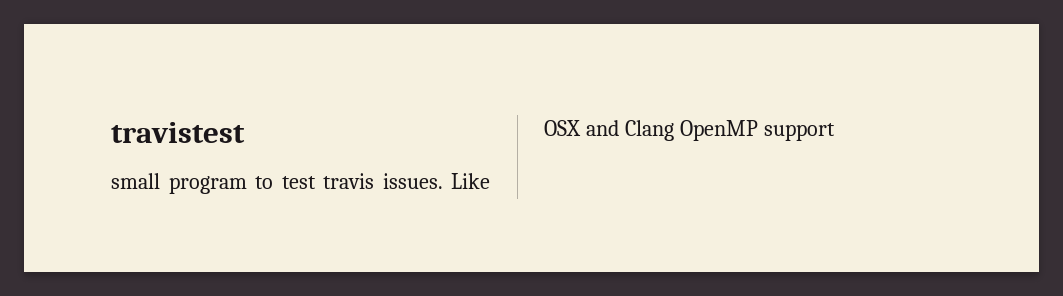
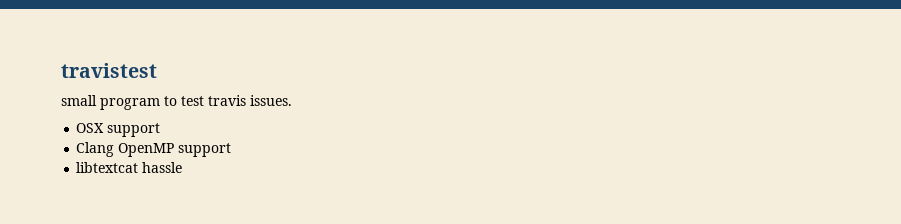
[451,173,490,189] [544,120,619,136] Like OSX and -> [76,123,161,137] // OSX support //
(835, 132) none -> [76,162,183,173] // libtextcat hassle

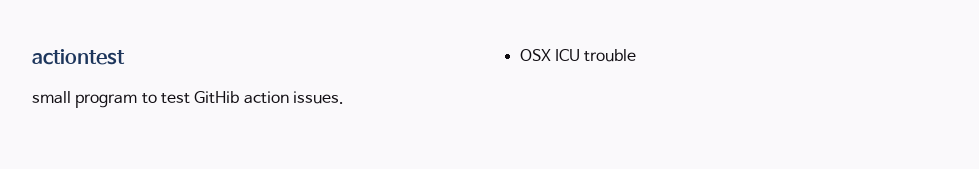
[61,63,157,78] travistest -> [32,49,125,65] actiontest
[208,95,246,106] travis -> [194,91,289,104] GitHib action
[107,123,161,137] [76,142,232,157] [76,162,183,173] support // Clang OpenMP support // libtextcat hassle -> [554,49,637,62] ICU trouble

